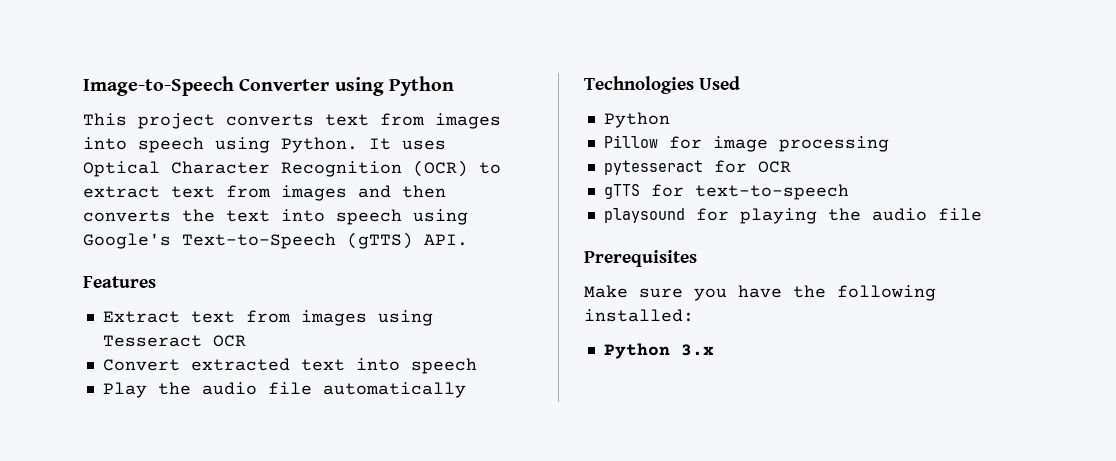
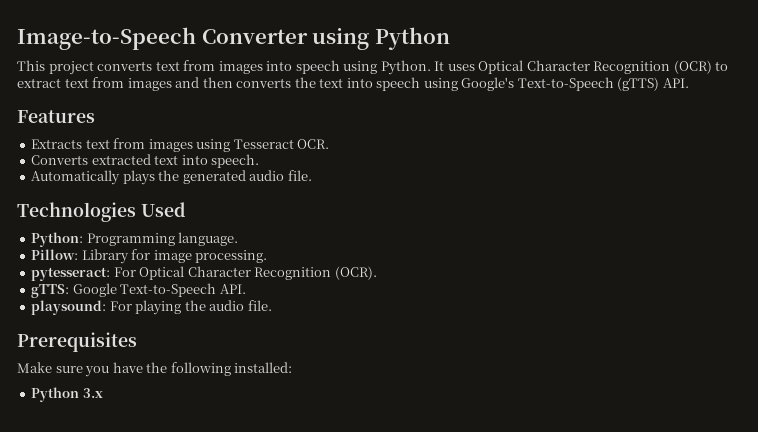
[102,311,180,323] Extract -> [31,139,83,149] Extracts
[212,335,246,347] [102,359,180,371] OCR // Convert -> [297,139,330,149] [31,155,89,165] OCR. // Converts
[410,358,477,374] [102,382,466,398] [584,76,740,94] [603,112,670,128] [603,135,889,152] [603,160,791,175] [603,184,849,200] [603,208,729,223] speech // Play the audio file automatically // Technologies Used // Python // Pillow for image processing // pytesseract for OCR // gTTS for text-to-speech // playsound for -> [211,154,260,168] [31,170,312,185] [17,202,186,222] [31,232,239,247] [31,249,268,264] [31,266,377,281] [31,283,246,298] [31,300,132,315] speech. // Automatically plays the generated audio file. // Technologies Used // Python: Programming language. // Pillow: Library for image processing. // pytesseract: For Optical Character Recognition (OCR). // gTTS: Google Text-to-Speech API. // playsound: For
[937,208,982,221] file -> [247,300,272,311] file.

